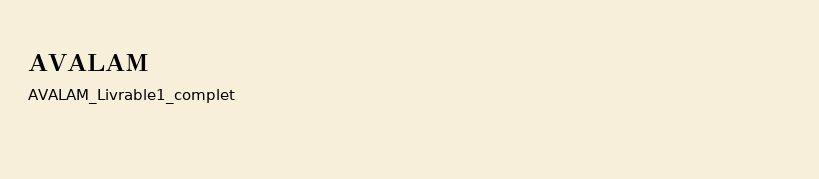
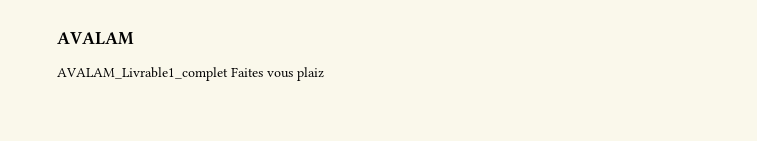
(235, 96) none -> [231,67,324,81] Faites vous plaiz

